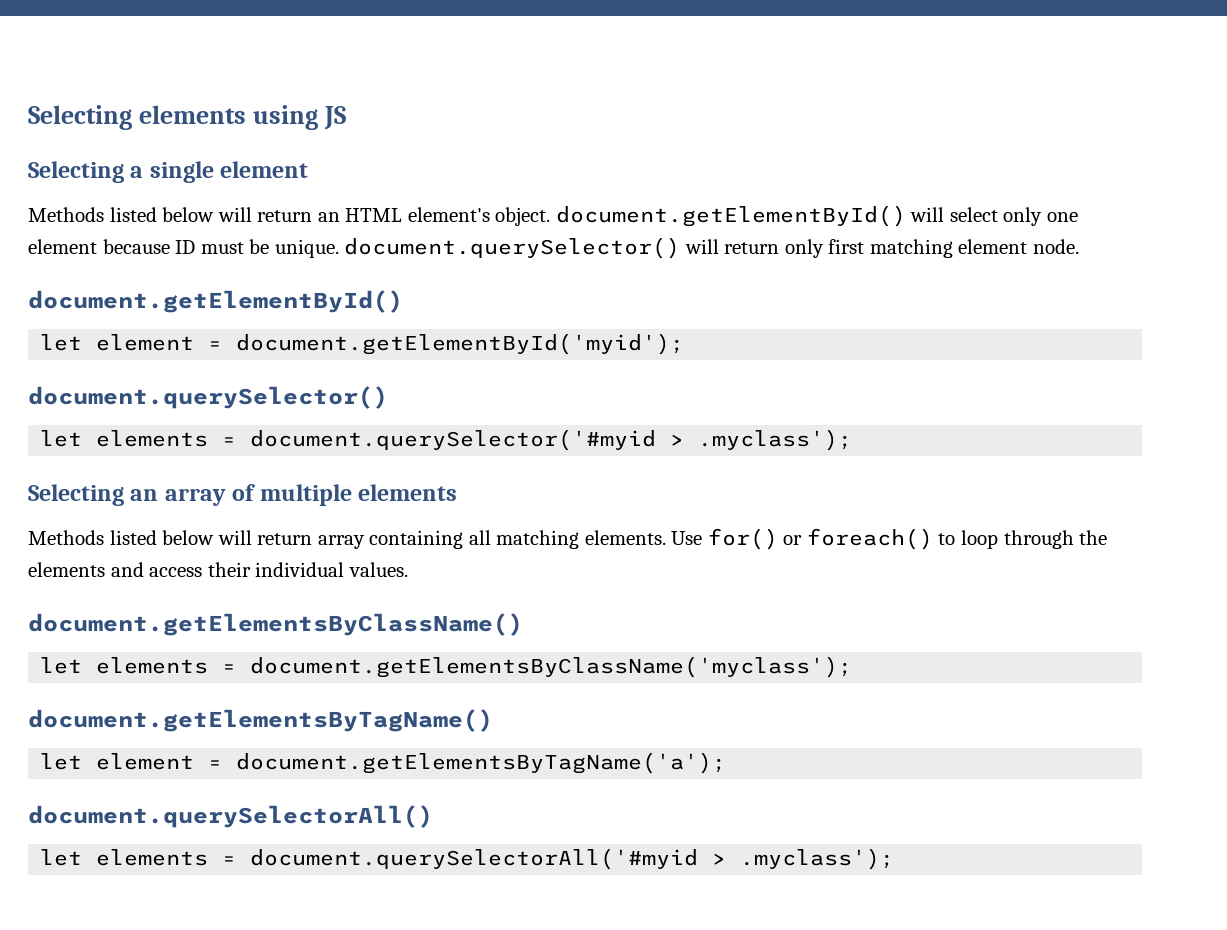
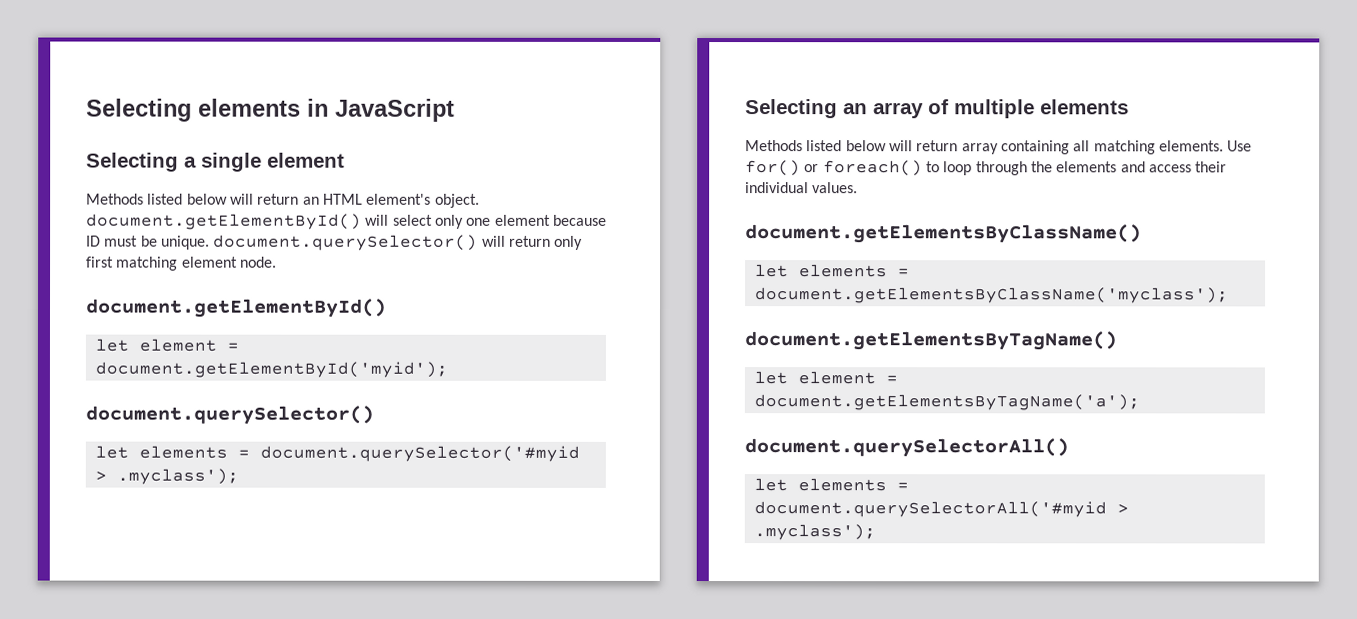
[253,105,347,130] using JS -> [307,98,455,122] in JavaScript

